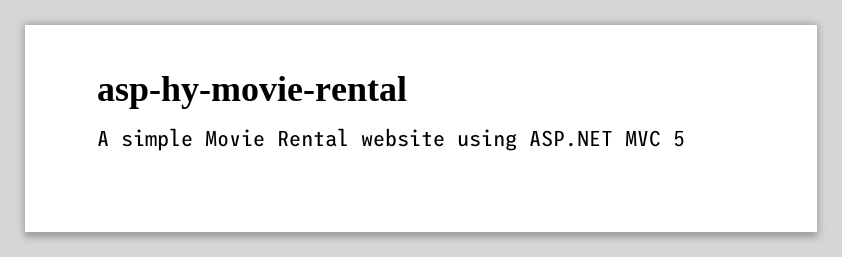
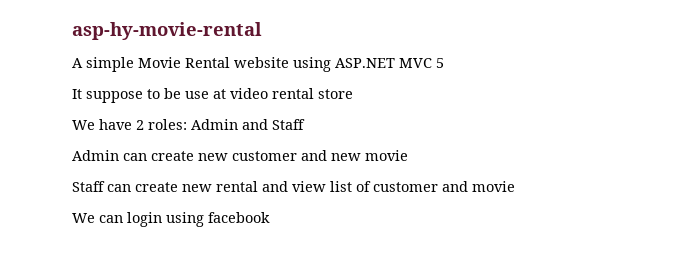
(685, 138) none -> [72,88,353,103] [72,119,305,130] [72,150,408,161] [72,181,515,192] [72,212,270,227] // It suppose to be use at video rental store // We have 2 roles: Admin and Staff // Admin can create new customer and new movie // Staff can create new rental and view list of customer and movie // We can login using facebook

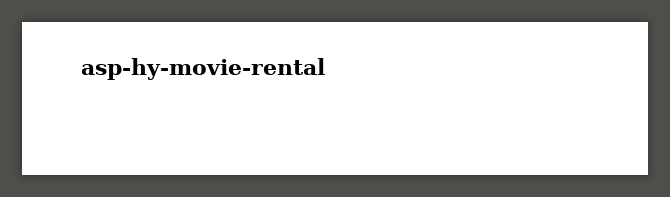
[72,57,444,72] [72,88,353,103] [72,119,305,130] [72,150,408,161] [72,181,515,192] [72,212,270,227] // A simple Movie Rental website using ASP.NET MVC 5 // It suppose to be use at video rental store // We have 2 roles: Admin and Staff // Admin can create new customer and new movie // Staff can create new rental and view list of customer and movie // We can login using facebook -> (325, 69) none

